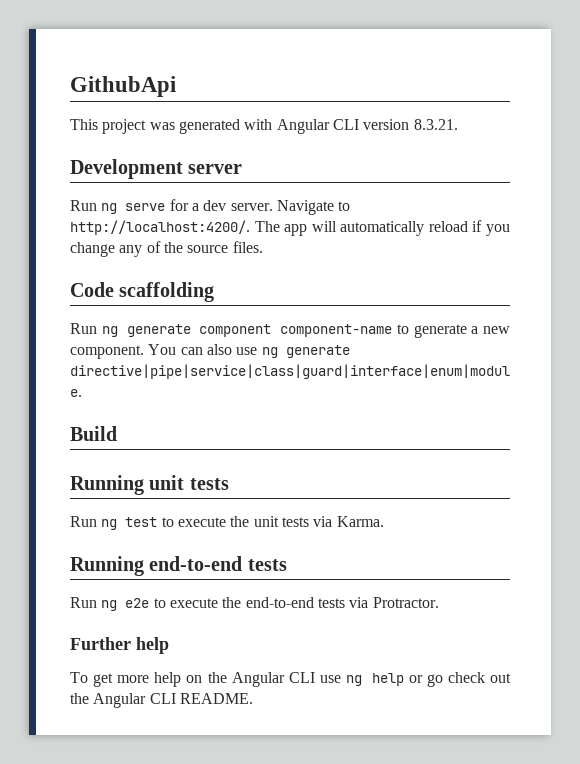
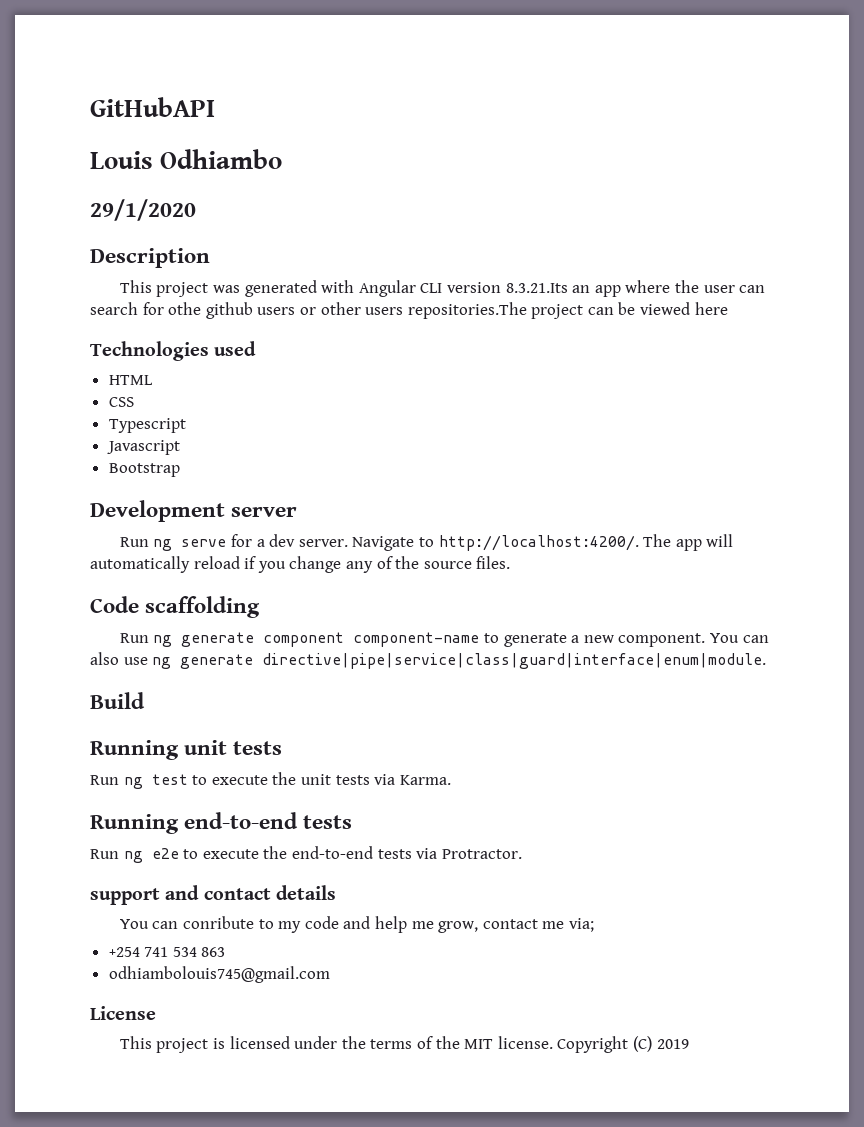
[70,76,176,97] GithubApi -> [90,97,215,117] [90,149,283,169] [90,199,196,221] [90,248,210,268] GitHubAPI // Louis Odhiambo // 29/1/2020 // Description
[413,119,458,130] 8.3.21. -> [505,280,766,297] [90,302,728,319] [90,341,257,361] [108,375,153,385] [108,397,134,407] [108,418,186,433] [106,440,180,455] [108,463,180,477] 8.3.21.Its an app where the user can search for othe github users or other users repositories.The project can be viewed here // Technologies used // HTML // CSS // Typescript // Javascript // Bootstrap
[70,637,169,654] [70,672,511,687] [70,693,253,708] Further help // To get more help on the Angular CLI use ng help or go check out the Angular CLI README. -> [90,885,336,905] [119,916,594,933] [108,947,226,957] [108,966,330,983] [90,1006,156,1020] [119,1036,689,1053] support and contact details // You can conribute to my code and help me grow, contact me via; // +254 741 534 863 // odhiambolouis745@gmail.com // License // This project is licensed under the terms of the MIT license. Copyright (C) 2019

